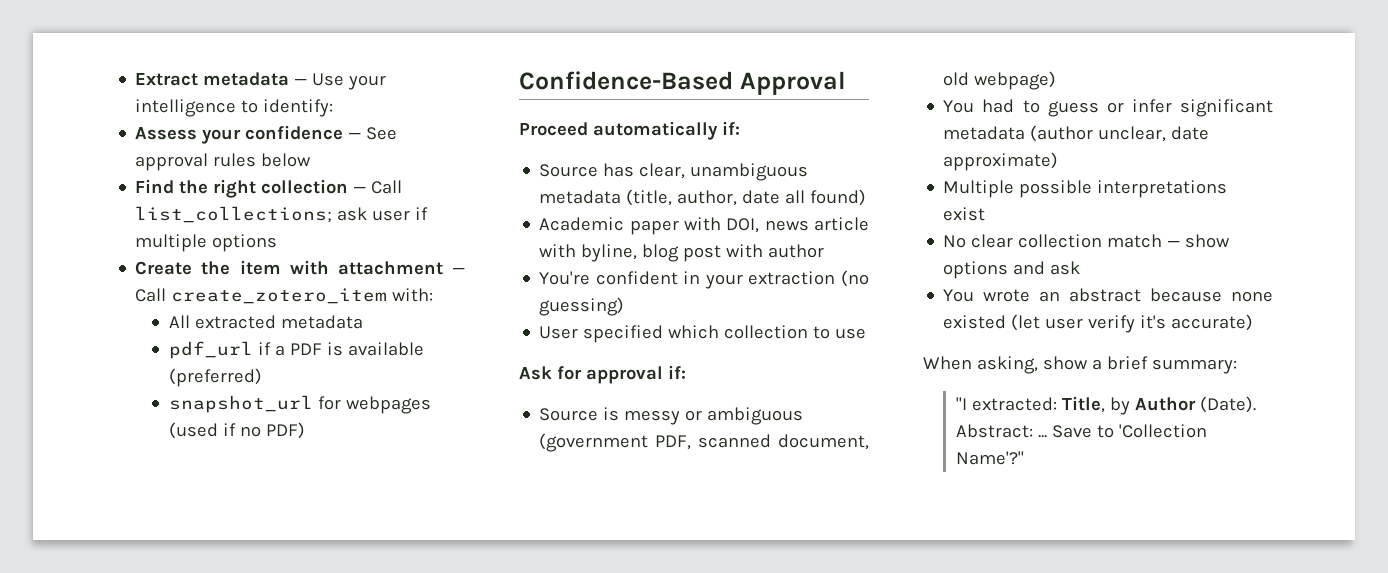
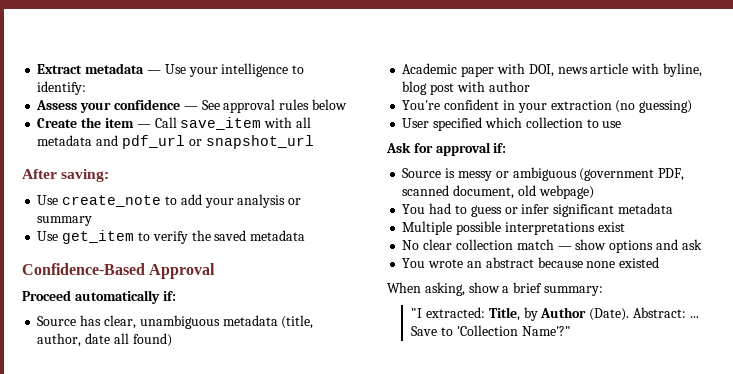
[135,179,403,198] [135,206,429,223] [135,234,278,252] [135,260,465,275] [135,288,434,304] [168,315,363,329] [168,341,424,359] [168,368,262,387] [168,395,431,414] [168,422,305,439] Find the right collection — Call list_collections; ask user if multiple options // Create the item with attachment — Call create_zotero_item with: // All extracted metadata // pdf_url if a PDF is available (preferred) // snapshot_url for webpages (used if no PDF) -> [37,117,311,130] [37,135,314,149] [22,169,110,182] [37,194,302,208] [37,216,93,226] [37,230,306,244] Create the item — Call save_item with all metadata and pdf_url or snapshot_url // After saving: // Use create_note to add your analysis or summary // Use get_item to verify the saved metadata
[1030,125,1210,142] [943,152,1059,171] (author unclear, date approximate) -> (673, 208) none
[1011,314,1254,333] (let user verify it's accurate) -> (660, 262) none

